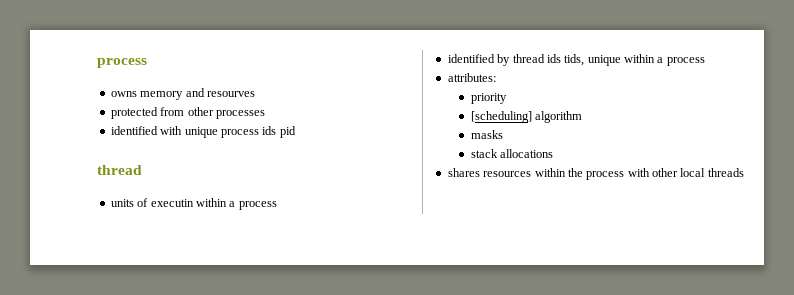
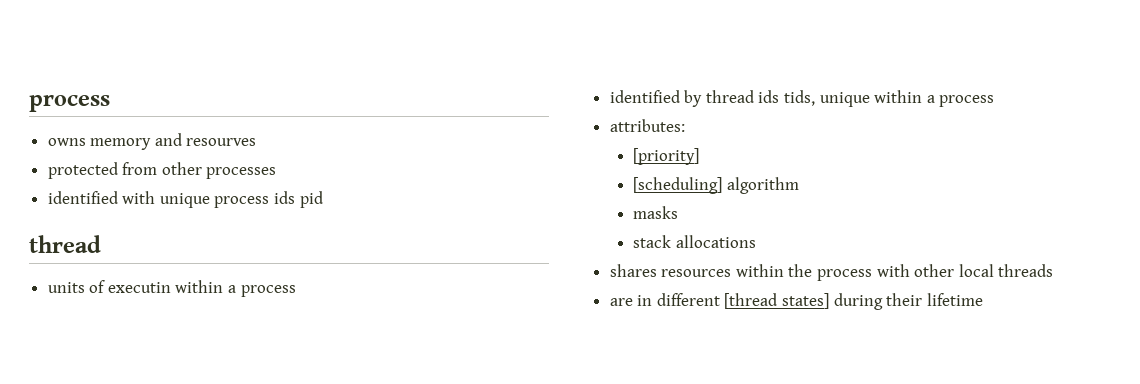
[470,93,507,104] priority -> [632,148,699,165] [priority]
(744, 172) none -> [609,293,983,310] // are in different [thread states] during their lifetime

